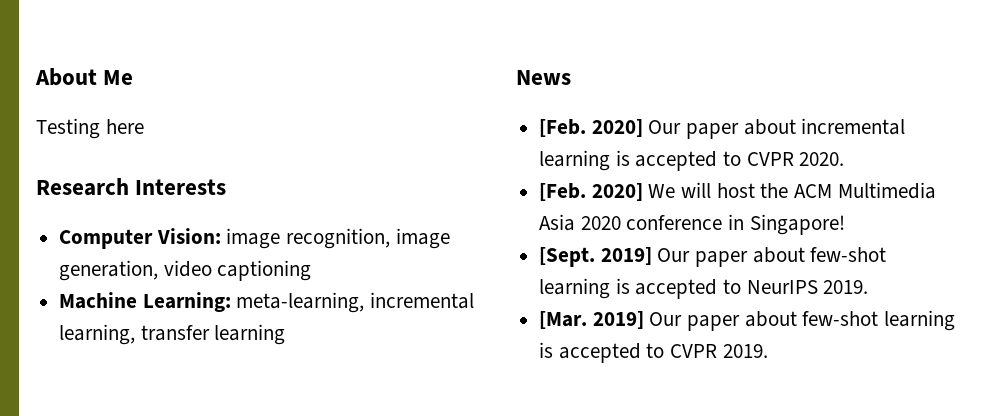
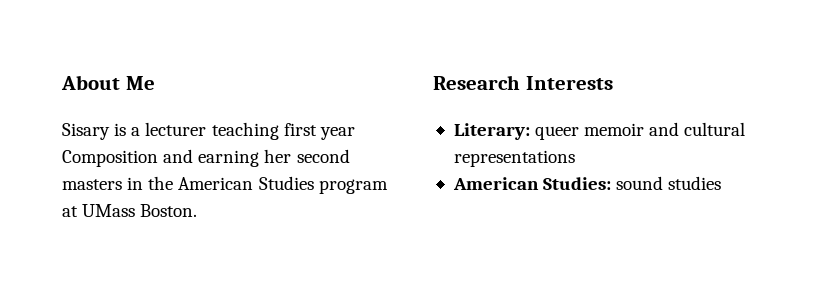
[36,118,144,139] [36,178,227,196] [59,228,450,249] [59,260,312,281] [59,292,475,313] [59,324,286,345] [516,70,571,85] [539,118,906,139] [539,150,845,171] [539,182,936,201] [539,214,845,235] [539,247,887,267] [539,278,869,299] [539,310,956,331] [539,342,768,363] Testing here // Research Interests // Computer Vision: image recognition, image generation, video captioning // Machine Learning: meta-learning, incremental learning, transfer learning // News // [Feb. 2020] Our paper about incremental learning is accepted to CVPR 2020. // [Feb. 2020] We will host the ACM Multimedia Asia 2020 conference in Singapore! // [Sept. 2019] Our paper about few-shot learning is accepted to NeurIPS 2019. // [Mar. 2019] Our paper about few-shot learning is accepted to CVPR 2019. -> [62,122,355,140] [62,149,350,167] [62,176,388,194] [62,204,198,217] [433,75,613,90] [453,122,746,140] [453,150,575,167] [452,176,722,190] Sisary is a lecturer teaching first year Composition and earning her second masters in the American Studies program at UMass Boston. // Research Interests // Literary: queer memoir and cultural representations // American Studies: sound studies

